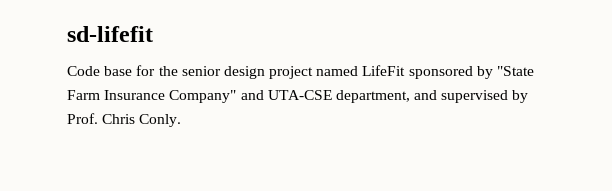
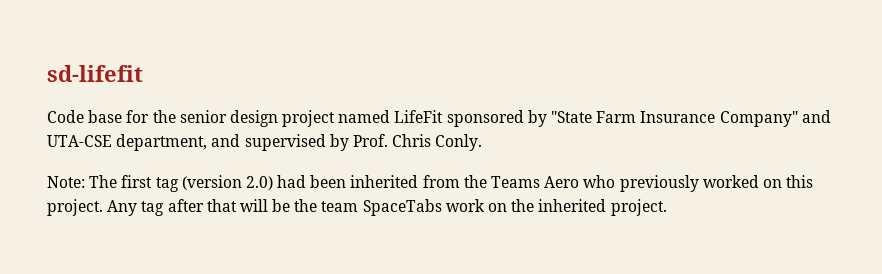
(182, 120) none -> [47,175,814,192] [47,199,667,216] // Note: The first tag (version 2.0) had been inherited from the Teams Aero who previously worked on this project. Any tag after that will be the team SpaceTabs work on the inherited project.

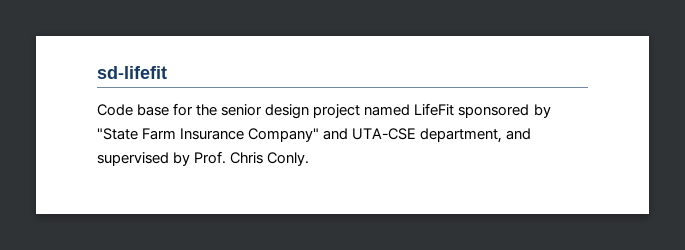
[47,175,814,192] [47,199,667,216] // Note: The first tag (version 2.0) had been inherited from the Teams Aero who previously worked on this project. Any tag after that will be the team SpaceTabs work on the inherited project. -> (310, 159) none

